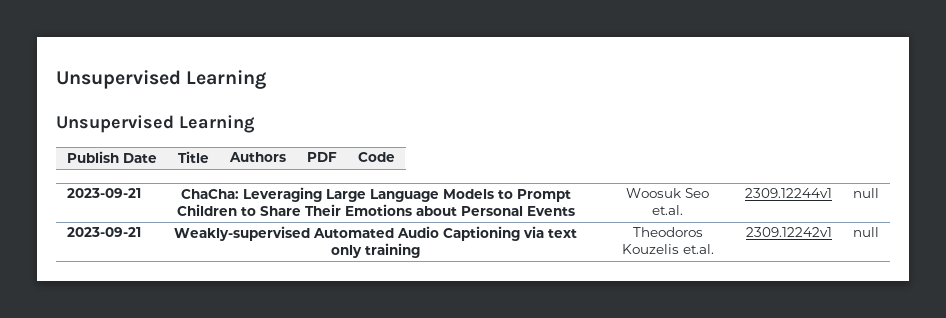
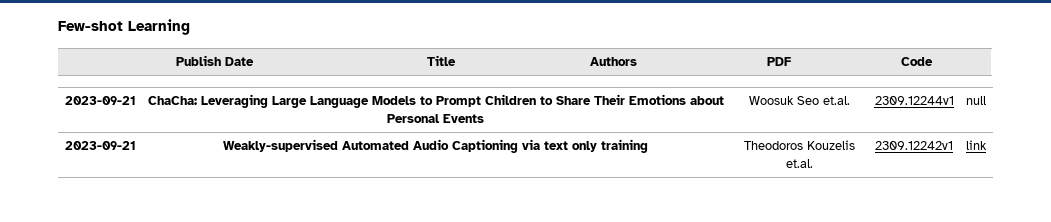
[56,70,267,89] [56,115,174,133] Unsupervised Learning // Unsupervised -> [58,21,123,31] Few-shot
[853,227,879,237] null -> [966,140,987,150] link

